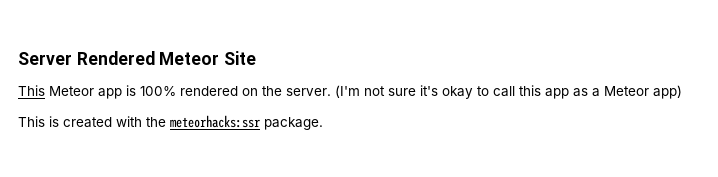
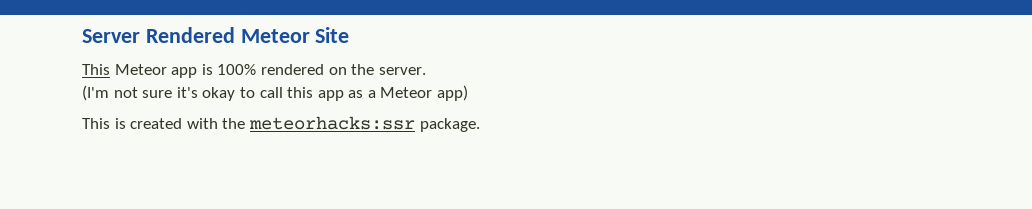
(331, 92) none -> (426, 71) //

